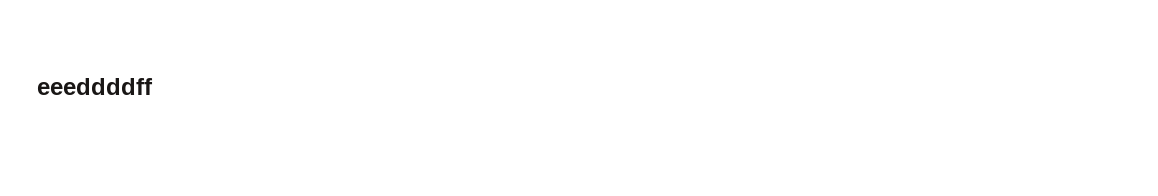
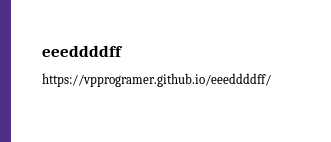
(153, 86) none -> [42,73,271,87] // https://vpprogramer.github.io/eeeddddff/

